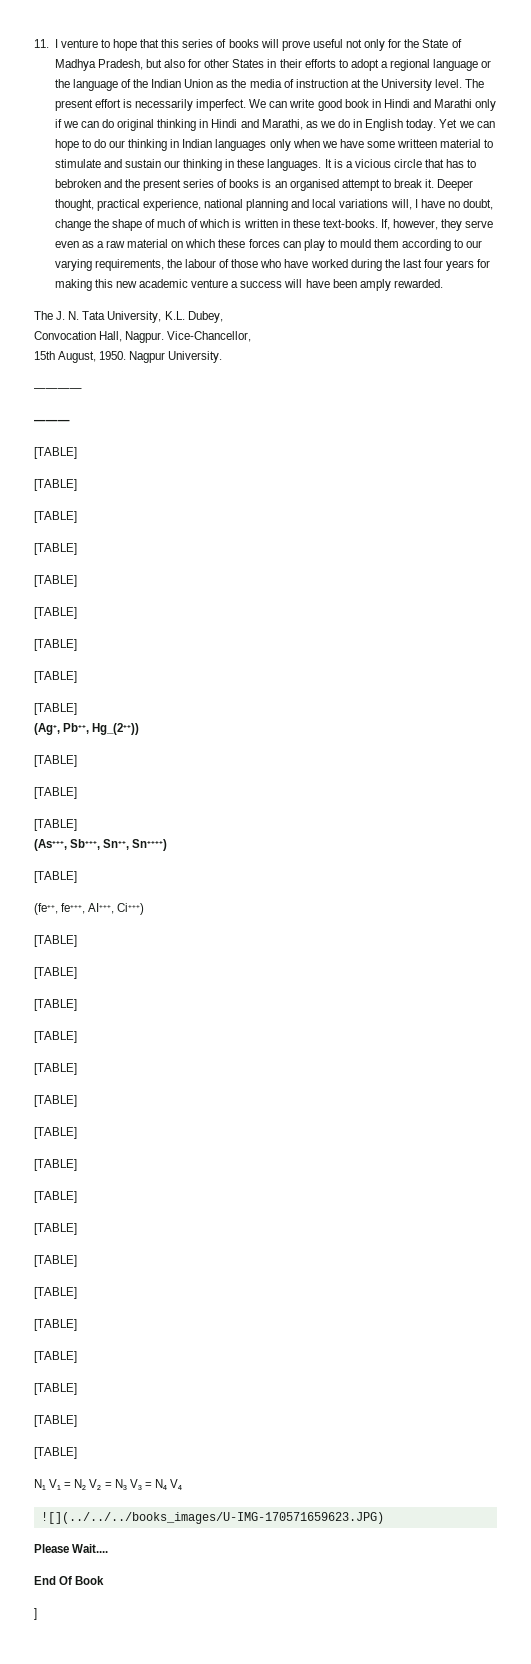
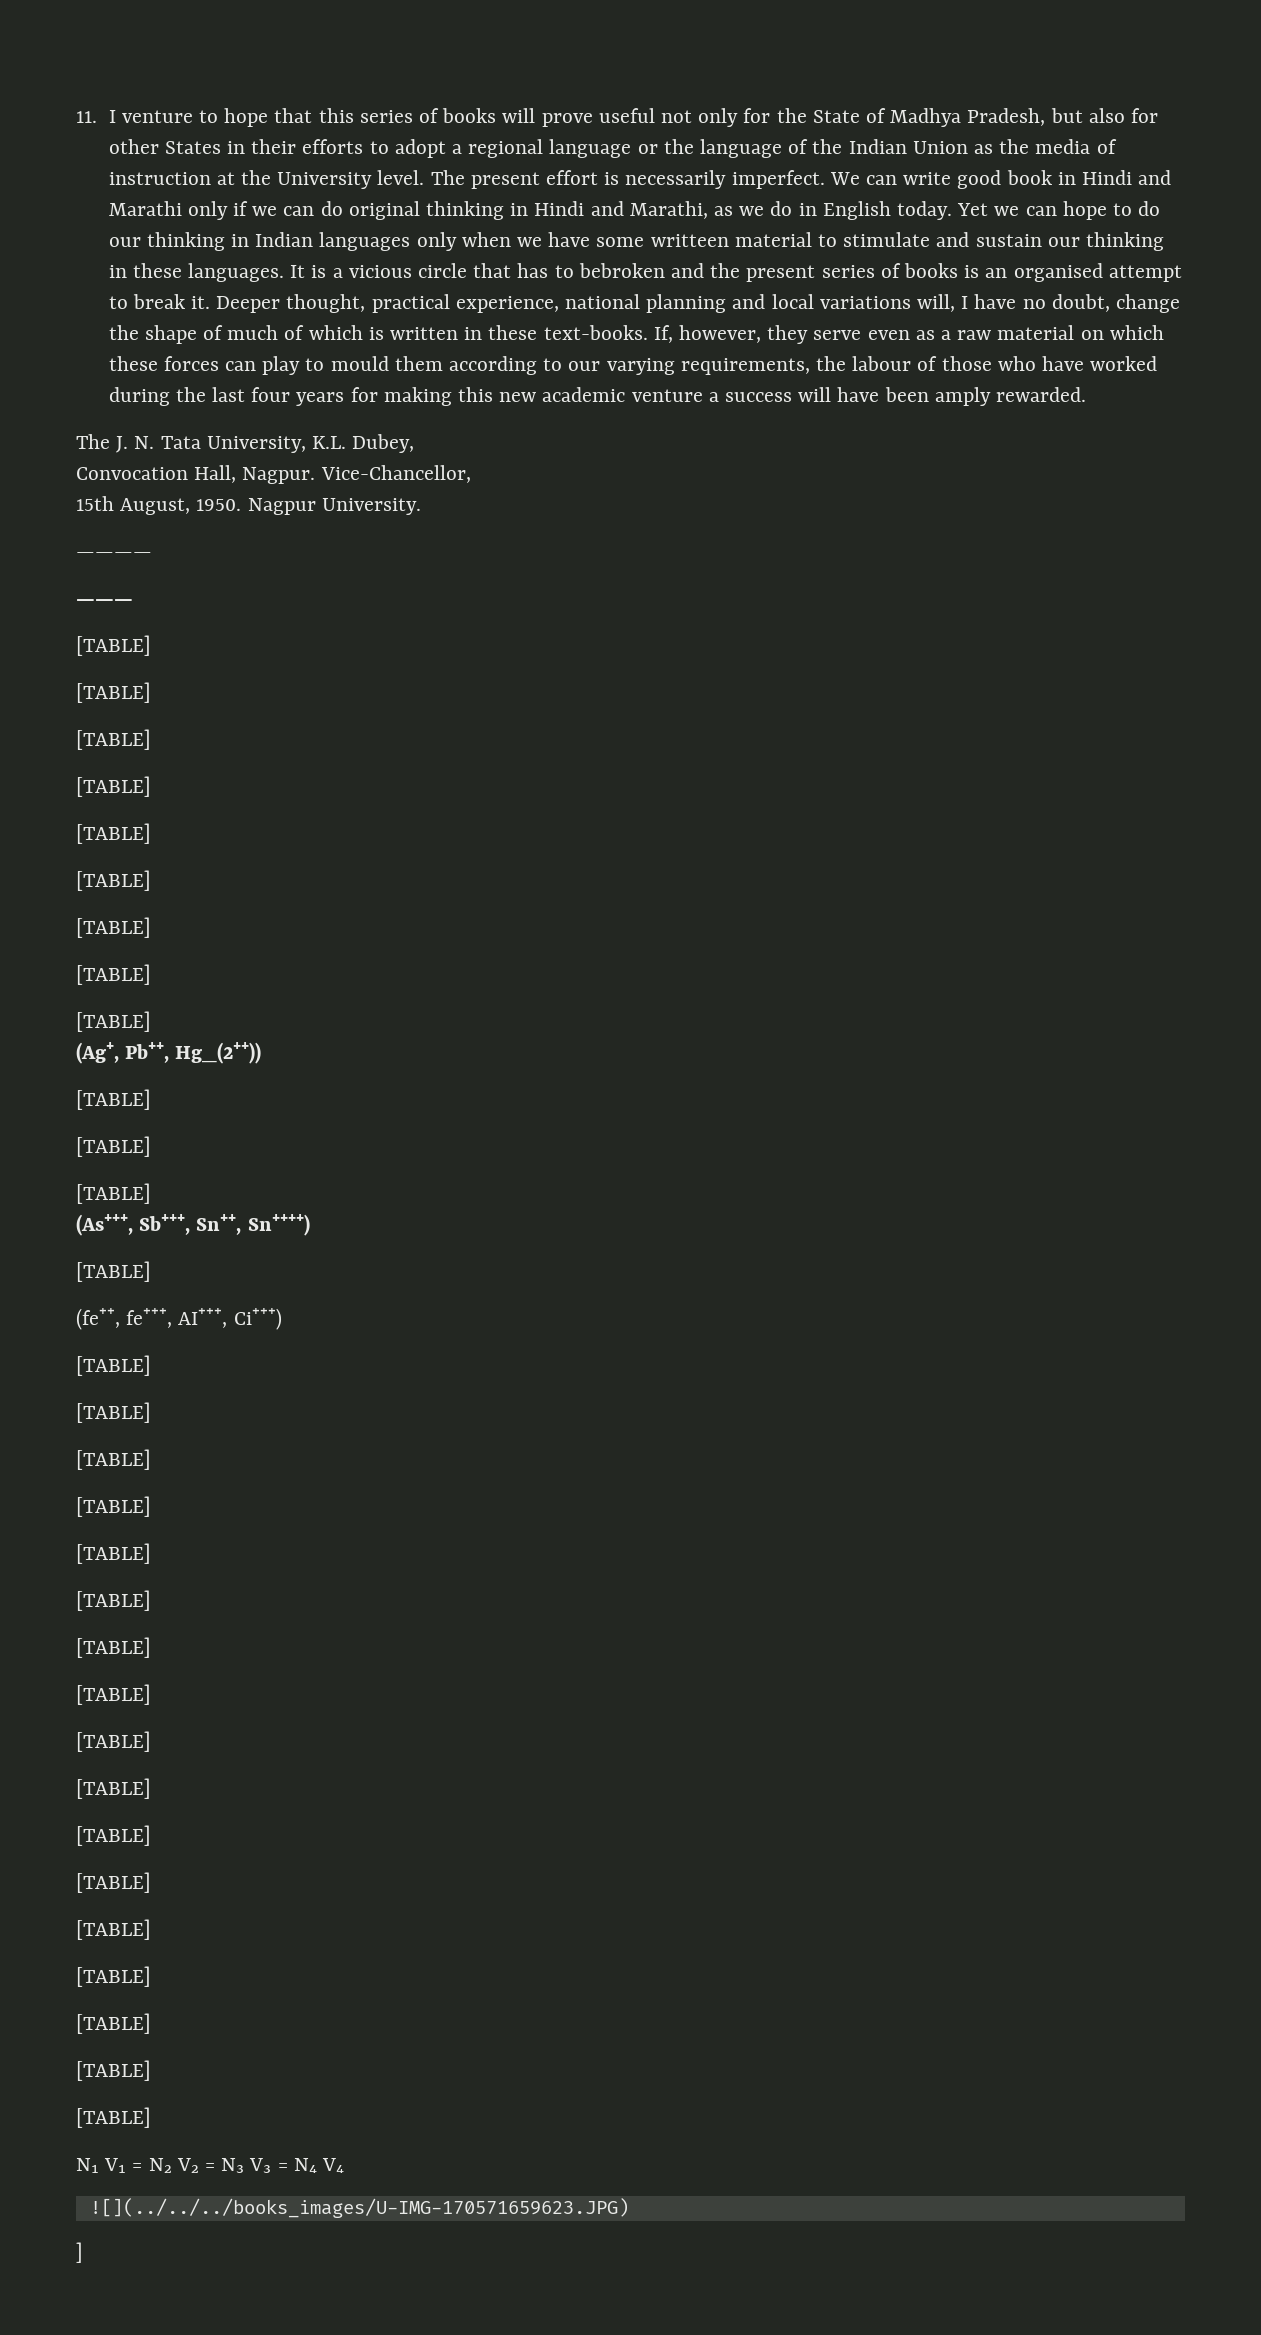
[34,1544,109,1553] [34,1576,105,1585] // Please Wait.... // End Of Book -> (629, 2208) none

